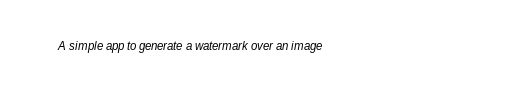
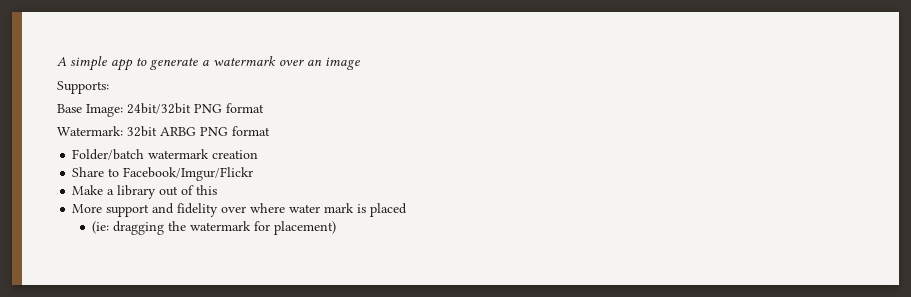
(322, 47) none -> [57,81,109,94] [57,103,264,117] [57,126,270,137] [72,149,259,160] [72,167,254,181] [72,185,218,199] [72,203,408,217] [92,221,337,235] // Supports: // Base Image: 24bit/32bit PNG format // Watermark: 32bit ARBG PNG format // Folder/batch watermark creation // Share to Facebook/Imgur/Flickr // Make a library out of this // More support and fidelity over where water mark is placed // (ie: dragging the watermark for placement)

